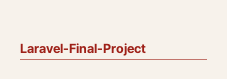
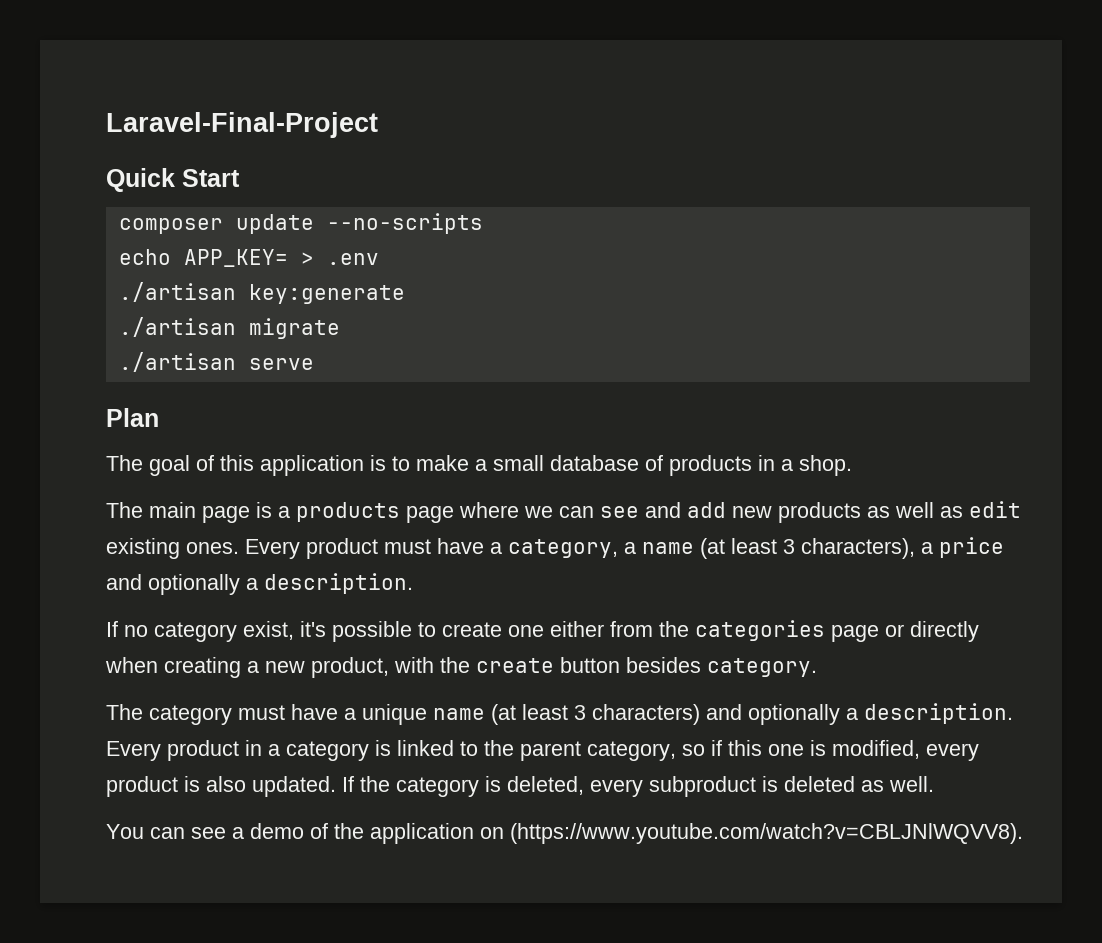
(146, 49) none -> [106,168,240,192] [118,213,483,234] [118,249,379,267] [118,282,405,304] [118,317,340,339] [118,352,314,372] [106,408,159,427] [106,455,852,476] [106,501,1021,523] [106,537,1004,559] [106,573,413,595] [106,620,979,642] [105,657,817,678] [106,703,1013,725] [106,740,979,761] [106,776,934,797] [106,823,1023,844] // Quick Start // composer update --no-scripts // echo APP_KEY= > .env // ./artisan key:generate // ./artisan migrate // ./artisan serve // Plan // The goal of this application is to make a small database of products in a shop. // The main page is a products page where we can see and add new products as well as edit existing ones. Every product must have a category, a name (at least 3 characters), a price and optionally a description. // If no category exist, it's possible to create one either from the categories page or directly when creating a new product, with the create button besides category. // The category must have a unique name (at least 3 characters) and optionally a description. Every product in a category is linked to the parent category, so if this one is modified, every product is also updated. If the category is deleted, every subproduct is deleted as well. // You can see a demo of the application on (https://www.youtube.com/watch?v=CBLJNlWQVV8).

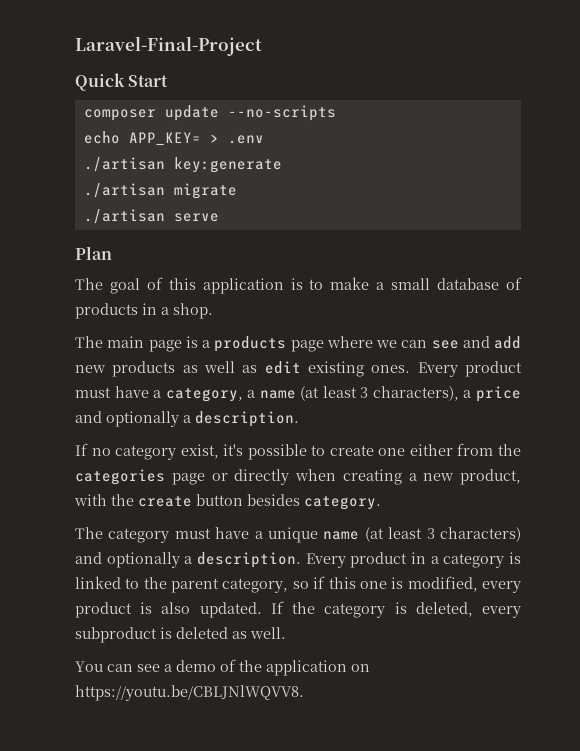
[510,823,1023,844] (https://www.youtube.com/watch?v=CBLJNlWQVV8). -> [75,685,304,701] https://youtu.be/CBLJNlWQVV8.

